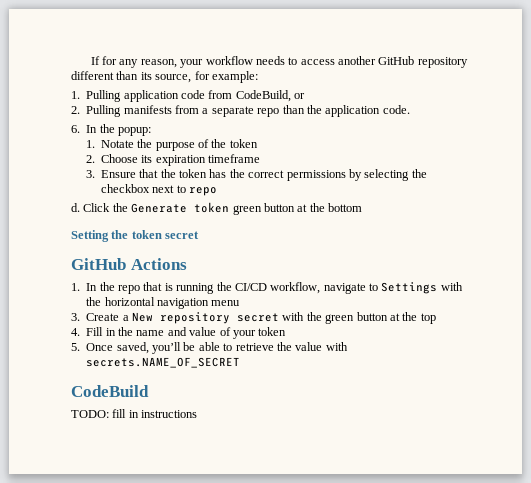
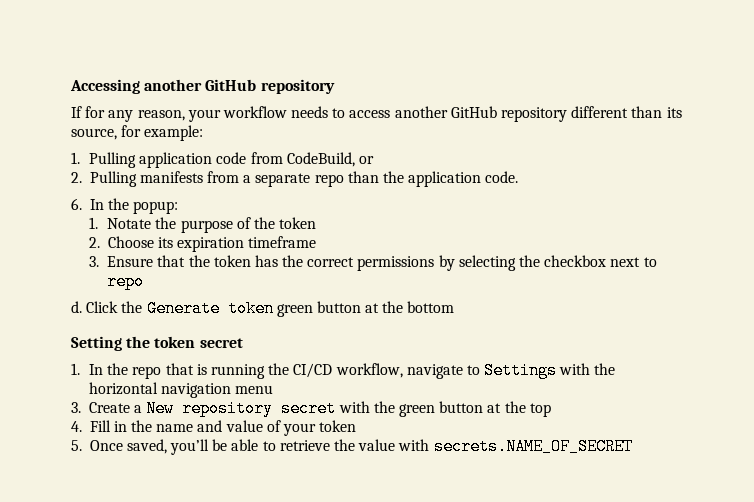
(90, 60) none -> [70,79,335,94] Accessing another GitHub repository //
[71,258,187,270] // GitHub Actions -> (243, 343) none
[71,385,149,397] [71,409,198,418] // CodeBuild // TODO: fill in instructions -> (633, 446) none

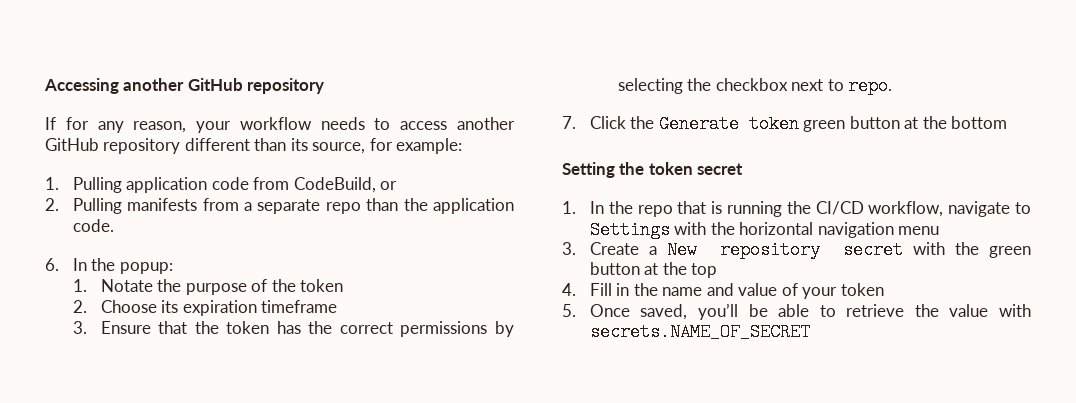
[107,273,145,290] [71,301,82,313] repo // d. -> [848,77,893,95] [562,116,576,129] repo. // 7.

